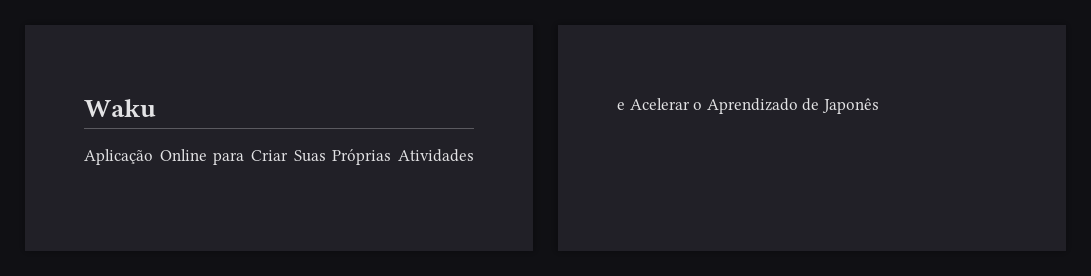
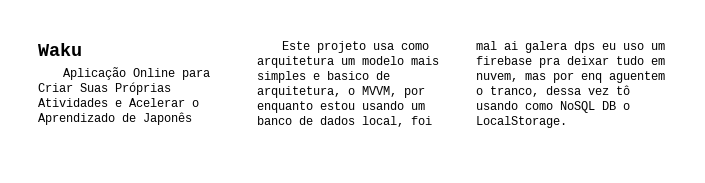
(879, 106) none -> [282,41,430,53] [257,56,439,68] [257,71,390,83] [257,86,425,98] [257,101,425,113] [257,116,432,127] [476,41,665,53] [476,56,665,68] [476,71,665,83] [476,85,630,97] [476,101,630,113] [476,116,567,128] // Este projeto usa como arquitetura um modelo mais simples e basico de arquitetura, o MVVM, por enquanto estou usando um banco de dados local, foi mal ai galera dps eu uso um firebase pra deixar tudo em nuvem, mas por enq aguentem o tranco, dessa vez tô usando como NoSQL DB o LocalStorage.

